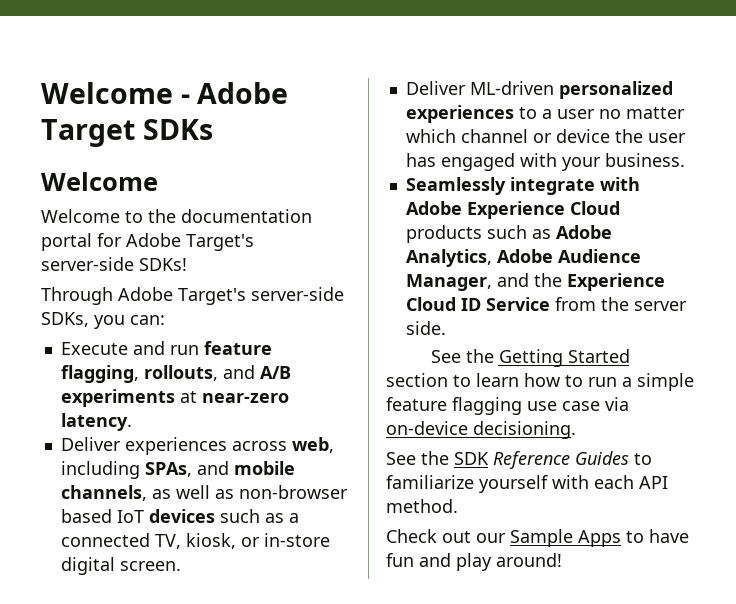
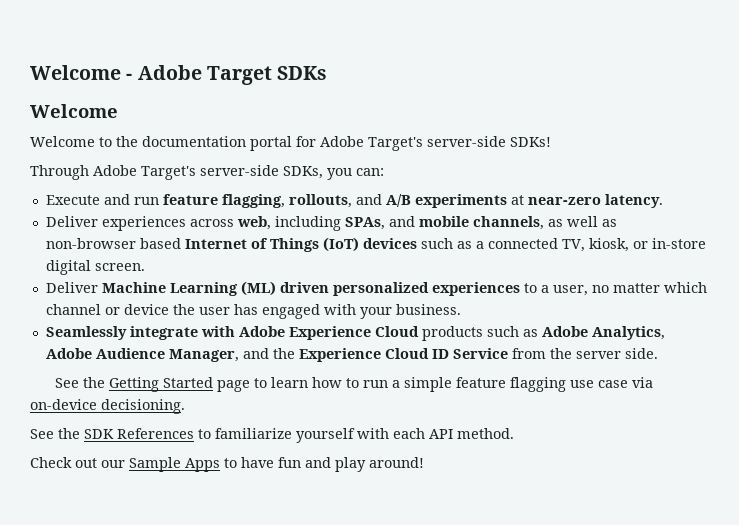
[116,510,144,523] IoT -> [184,237,359,252] Internet of Things (IoT)
[469,81,554,95] ML-driven -> [101,281,329,296] Machine Learning (ML) driven
[556,109,595,119] user -> [552,285,588,296] user,
[386,373,448,387] section -> [217,380,251,392] page
[493,451,629,469] Reference Guides -> [117,428,194,439] References

